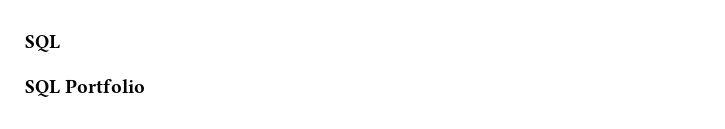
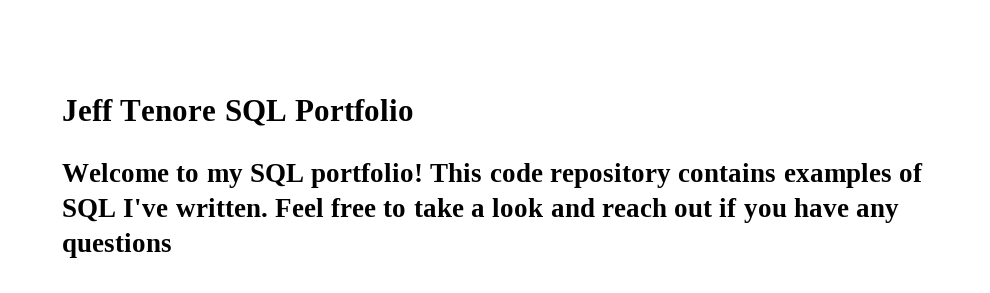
[25,35,60,52] SQL // -> [62,99,217,121] Jeff Tenore
(146, 86) none -> [62,163,923,188] [62,198,900,223] [62,233,172,258] // Welcome to my SQL portfolio! This code repository contains examples of SQL I've written. Feel free to take a look and reach out if you have any questions

